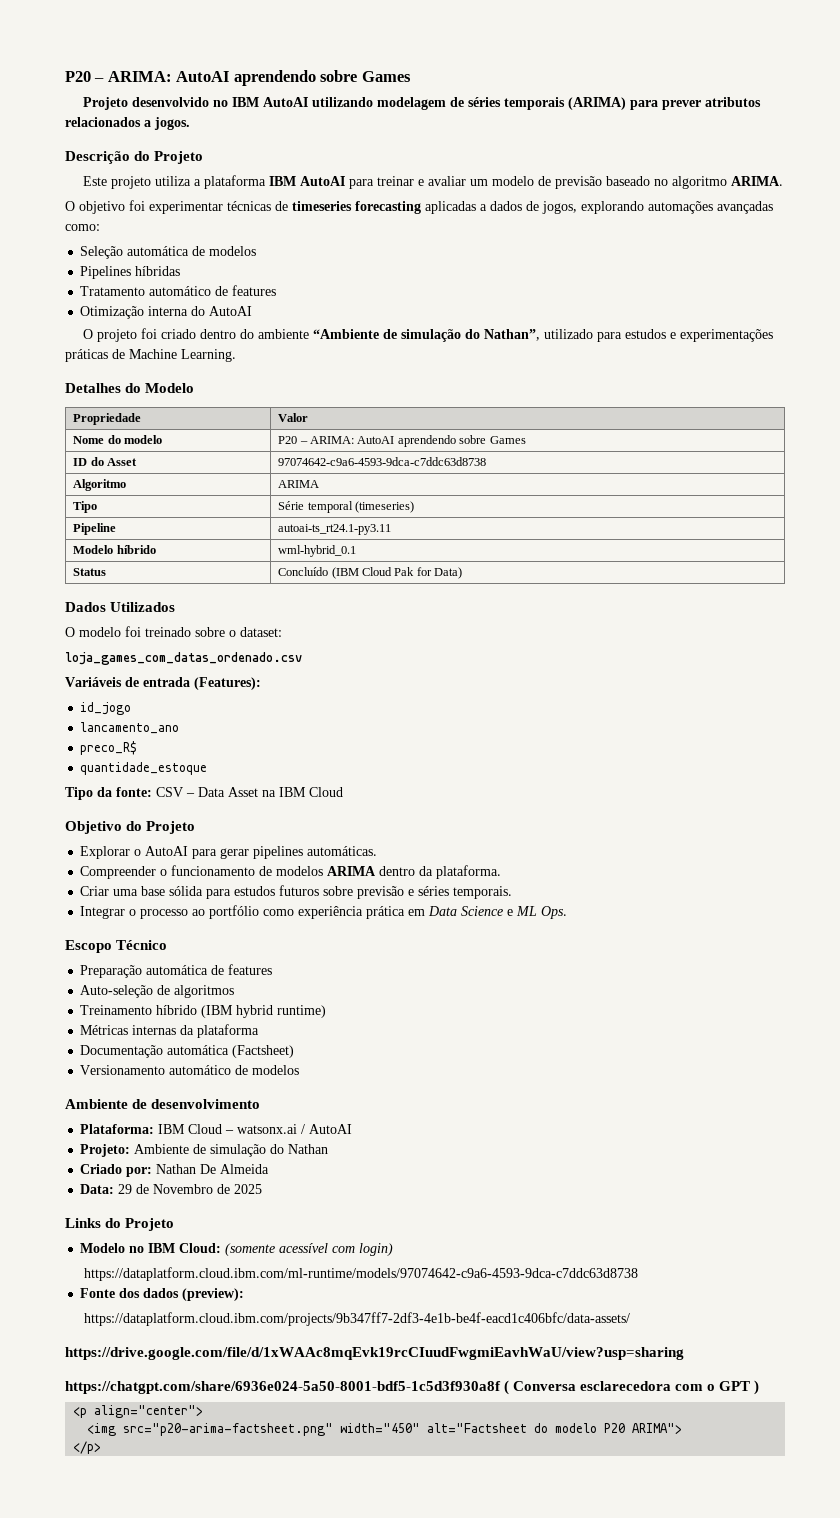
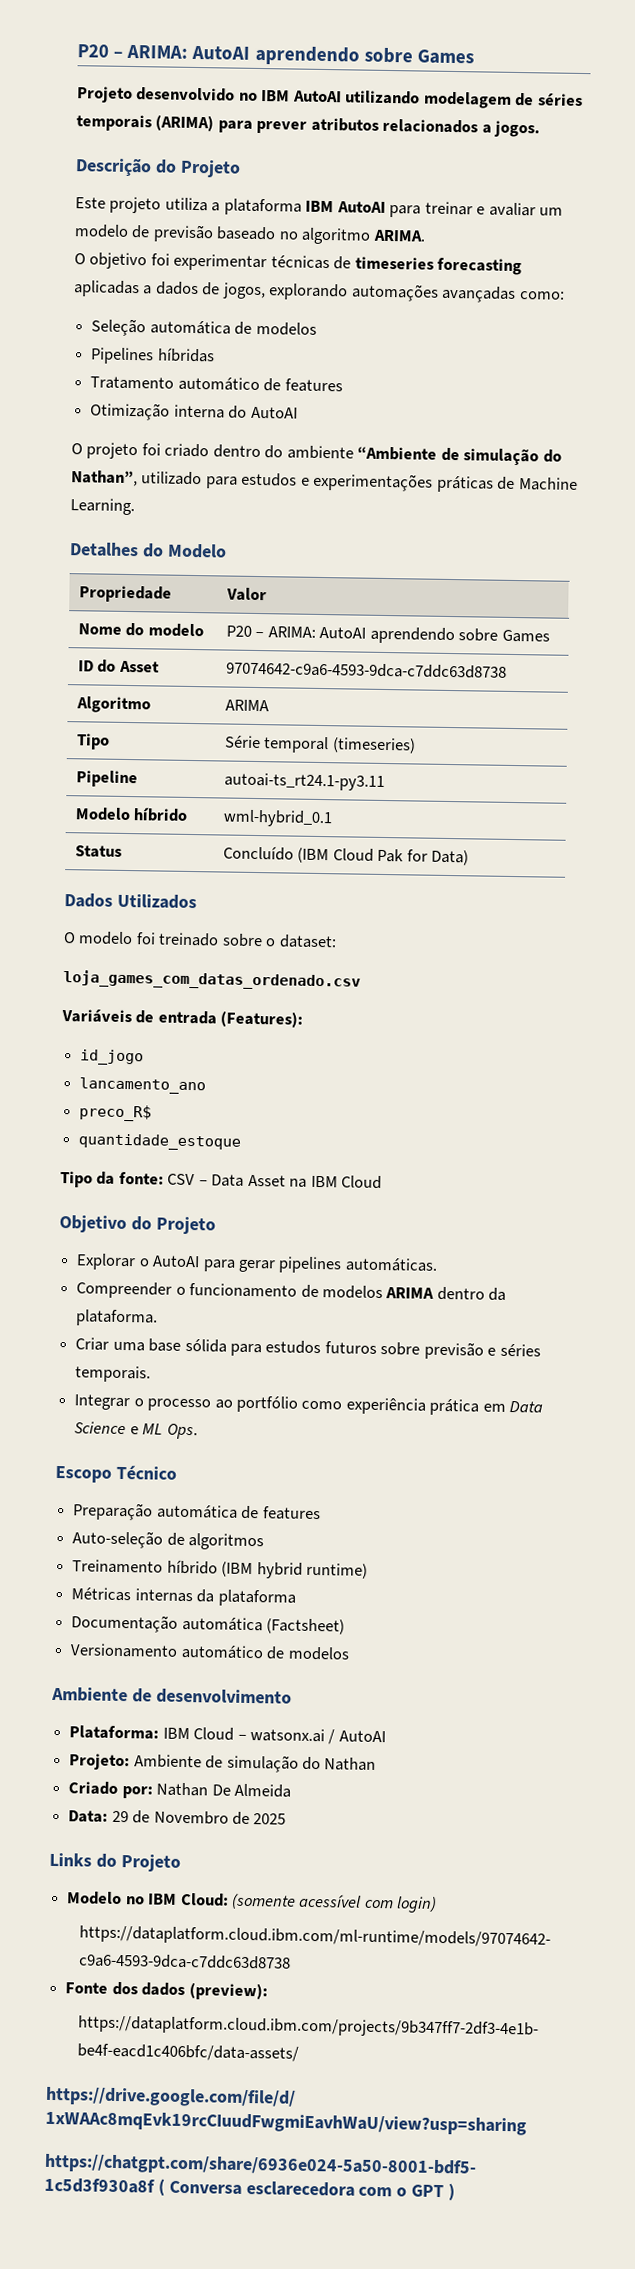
[73,1405,204,1418] [87,1423,683,1436] [73,1441,102,1454] // <p align="center"> // <img src="p20-arima-factsheet.png" width="450" alt="Factsheet do modelo P20 ARIMA"> // </p> -> (456, 2192) none

